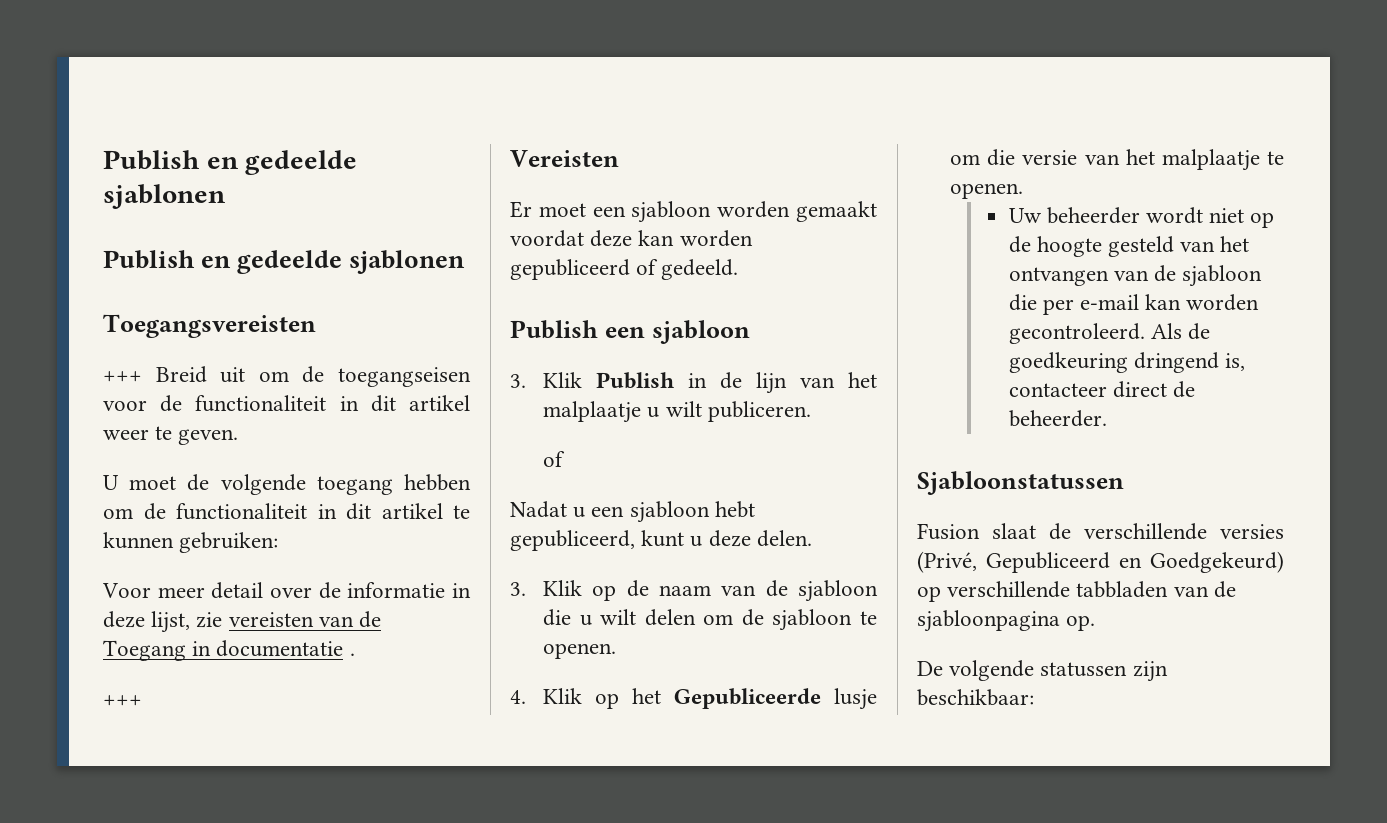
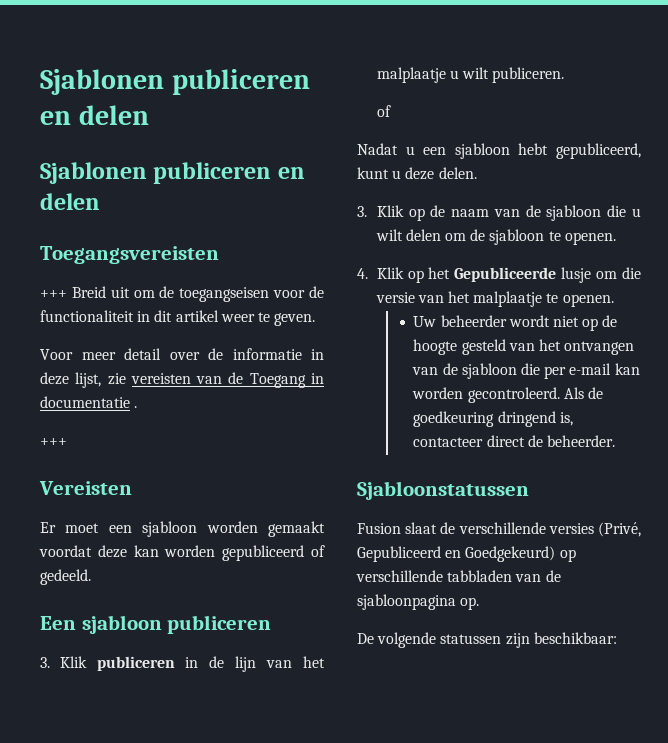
[103,150,358,175] [103,184,226,209] [103,250,466,274] Publish en gedeelde sjablonen // Publish en gedeelde sjablonen -> [40,69,310,95] [40,105,149,125] [40,162,305,184] [40,193,100,210] Sjablonen publiceren en delen // Sjablonen publiceren en delen
[103,474,471,495] [103,503,470,520] [103,532,279,553] // U moet de volgende toegang hebben om de functionaliteit in dit artikel te kunnen gebruiken: -> (316, 319) none
[510,320,750,344] [510,372,676,389] Publish een sjabloon // 3. Klik Publish -> [40,615,272,634] [40,656,175,671] Een sjabloon publiceren // 3. Klik publiceren

